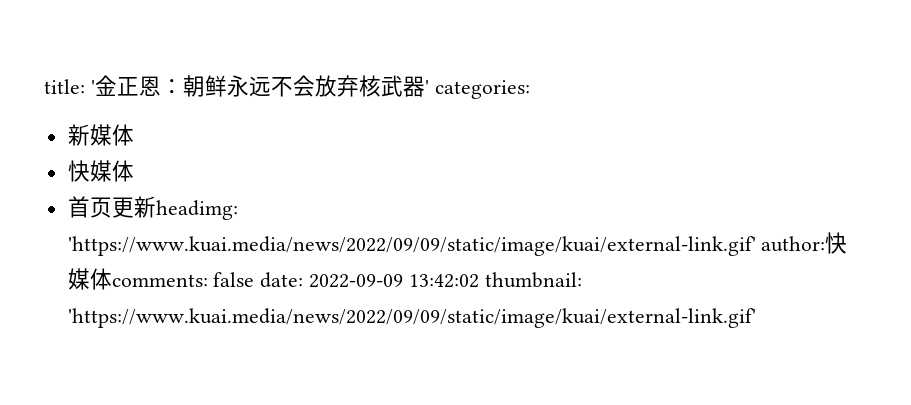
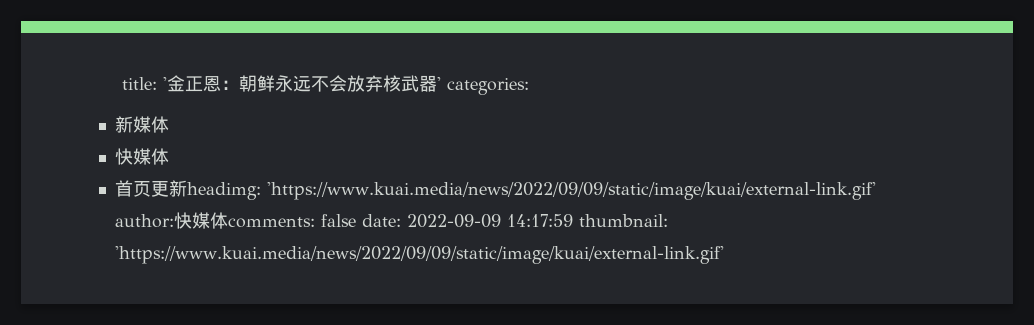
[408,274,479,288] 13:42:02 -> [506,214,573,227] 14:17:59

